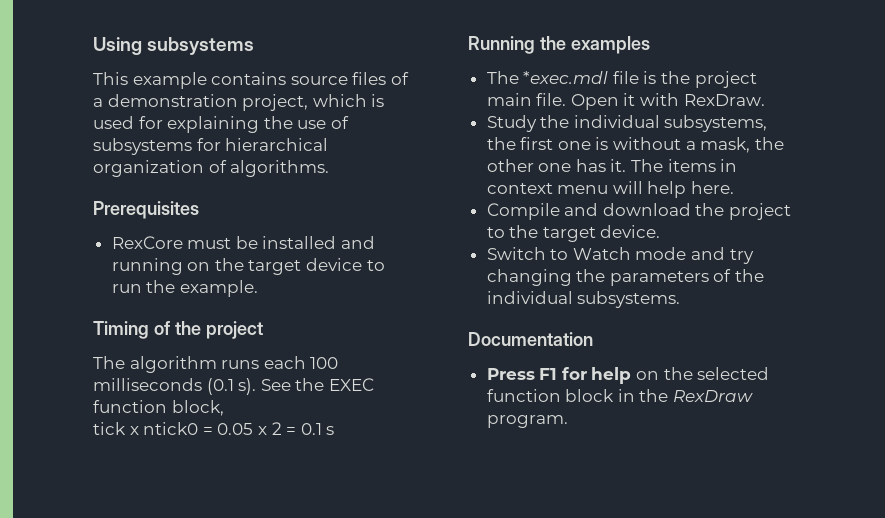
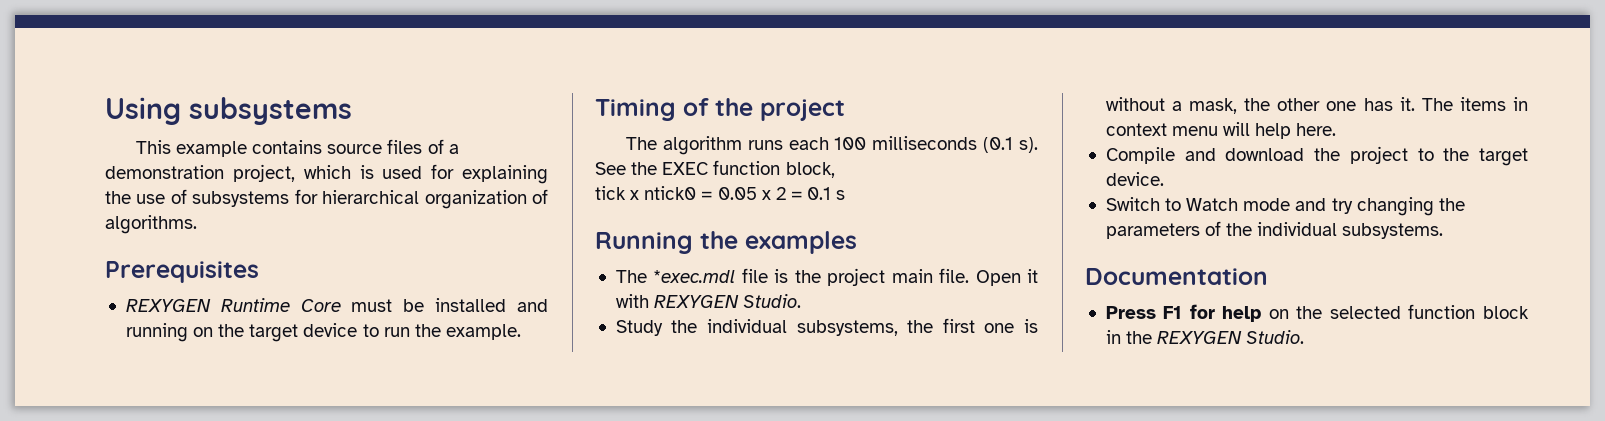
[111,236,183,249] RexCore -> [125,298,341,312] REXYGEN Runtime Core
[683,94,765,106] RexDraw. -> [654,294,802,308] REXYGEN Studio.
[673,390,754,402] [486,415,568,428] RexDraw program. -> [1157,330,1305,344] REXYGEN Studio.

